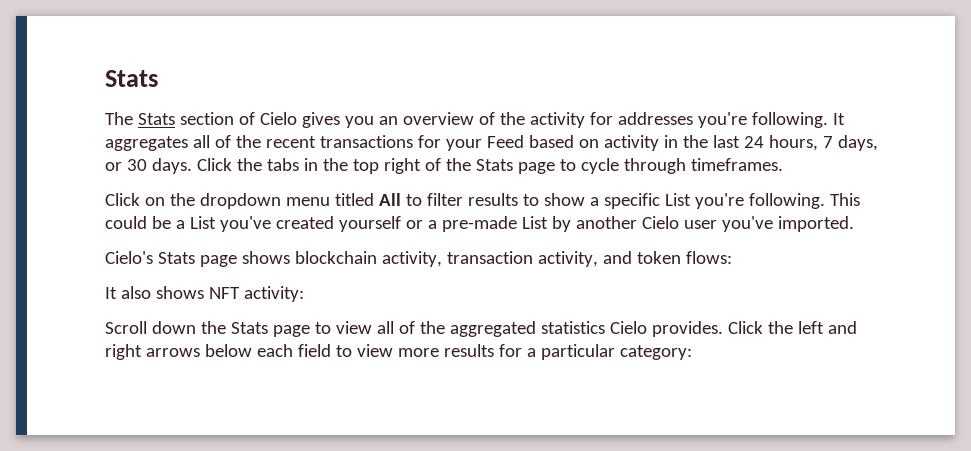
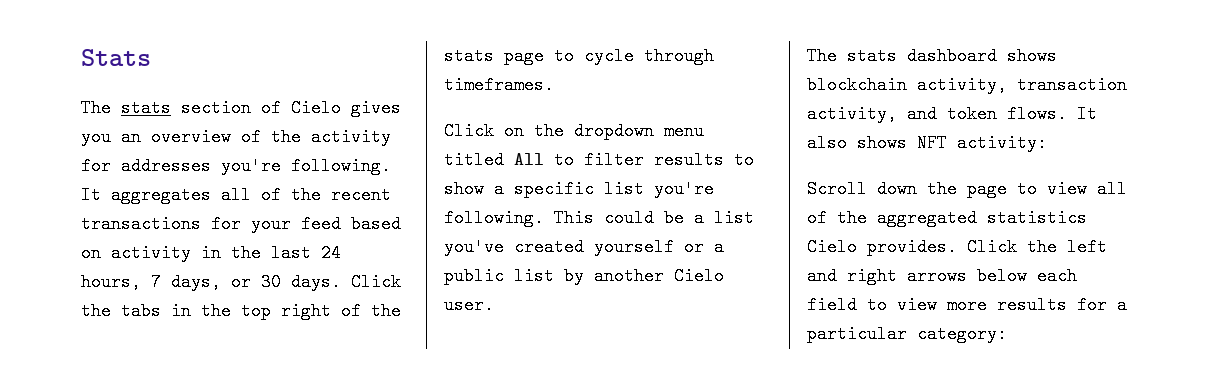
[137,113,175,125] Stats -> [121,99,171,117] stats
[486,135,524,148] Feed -> [301,215,341,233] feed
[475,159,513,171] Stats -> [444,47,494,65] stats
[664,193,691,206] List -> [604,180,644,198] list
[189,216,216,229] List -> [714,209,754,227] list
[441,216,548,232] pre-made List -> [444,267,554,285] public list
[683,216,854,232] [105,251,237,267] user you've imported. // Cielo's Stats page -> [444,296,494,314] [807,47,997,65] user. // The stats dashboard
[685,251,732,264] flows: // -> [1007,105,1067,123] flows.
[230,322,268,334] Stats -> (957, 189) none

